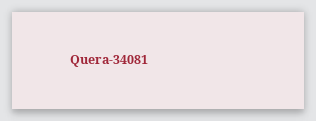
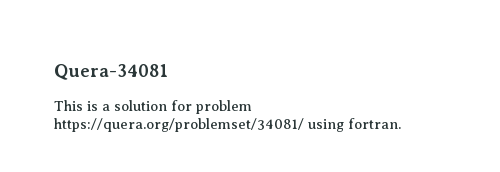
(148, 61) none -> [54,100,252,114] [54,118,401,132] // This is a solution for problem https://quera.org/problemset/34081/ using fortran.

